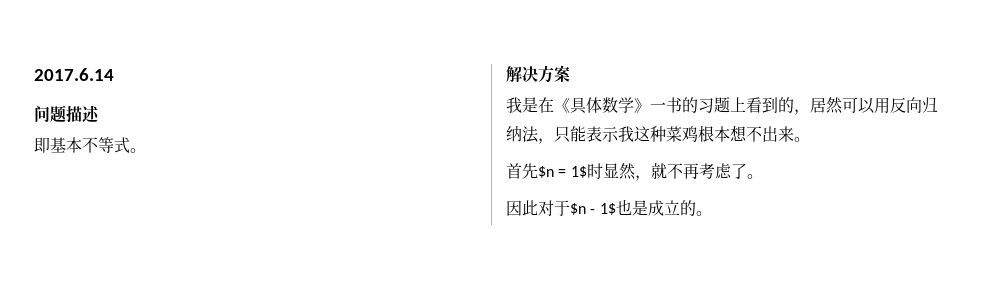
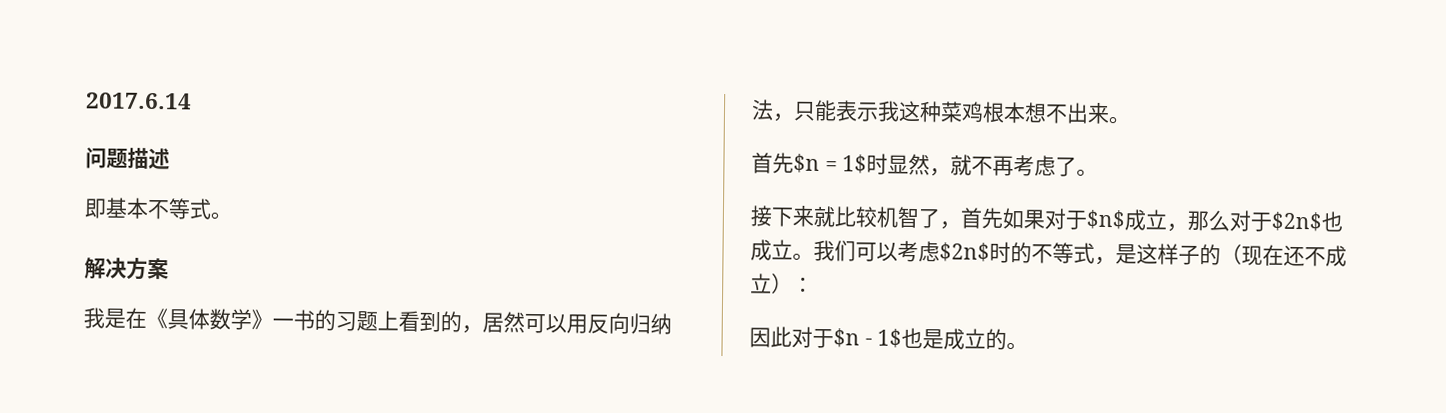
(763, 176) none -> [750,205,1343,232] [750,239,1347,267] [750,273,814,294] // 接下来就比较机智了，首先如果对于$n$成立，那么对于$2n$也成立。我们可以考虑$2n$时的不等式，是这样子的（现在还不成立）：

